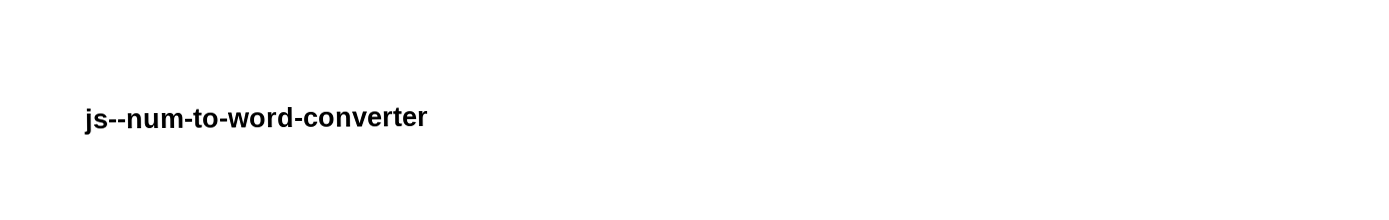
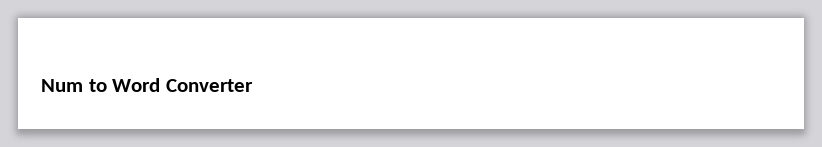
[83,106,429,135] js--num-to-word-converter -> [41,78,253,92] Num to Word Converter

